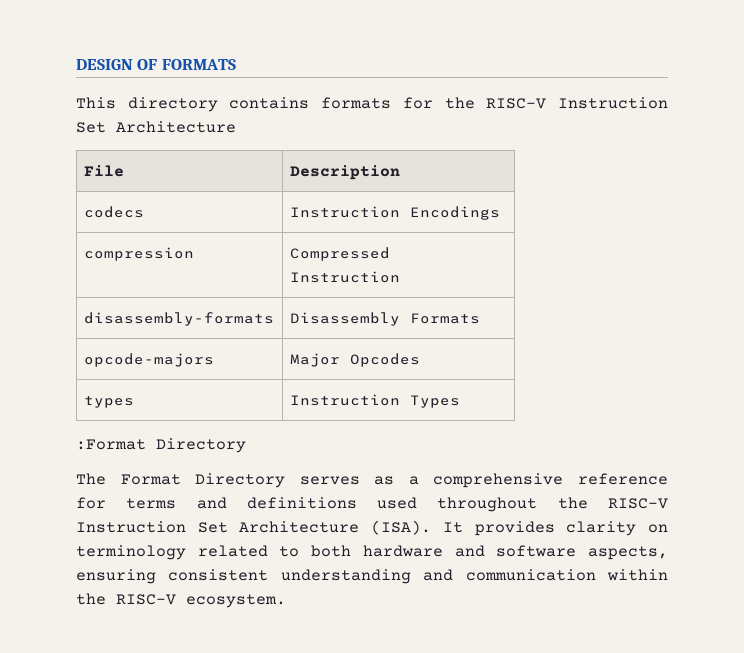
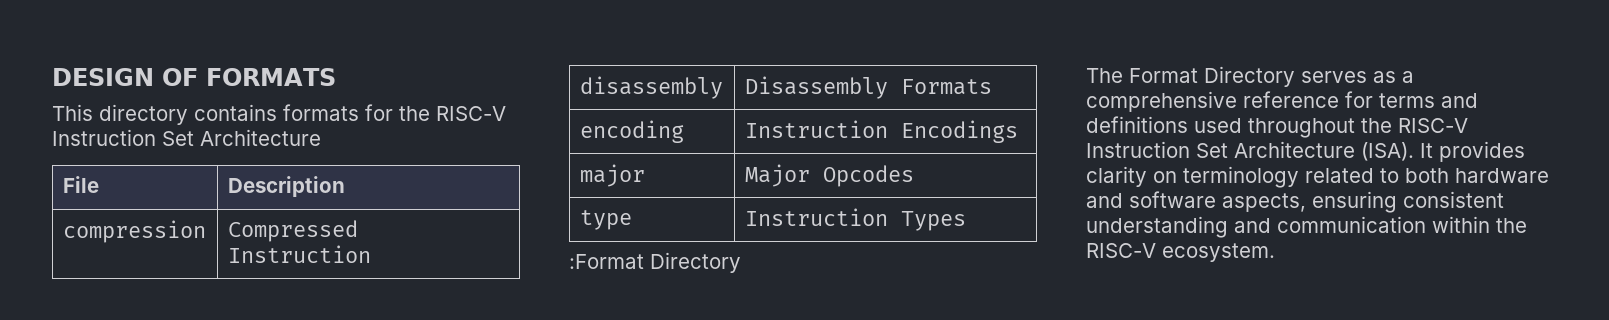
[83,206,144,218] [289,206,500,220] // codecs | Instruction Encodings -> (345, 186) none
[83,312,274,326] disassembly-formats -> [579,76,723,99] disassembly
[83,353,214,367] opcode-majors -> [579,120,684,143] [744,120,1018,143] [579,164,645,187] encoding | Instruction Encodings // major
[83,396,134,408] types -> [579,210,632,230] type

